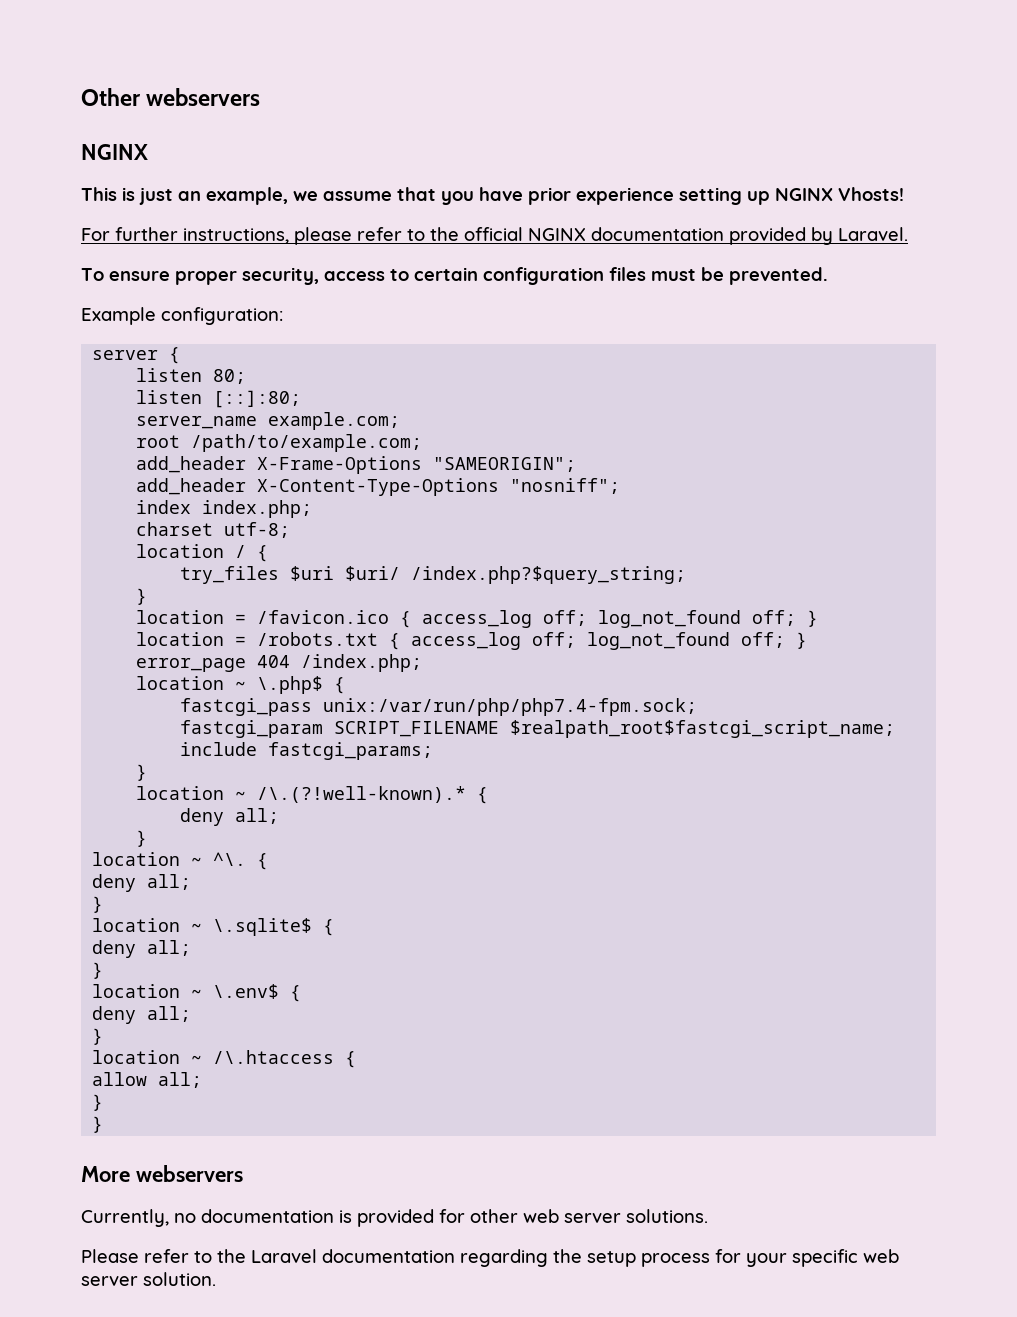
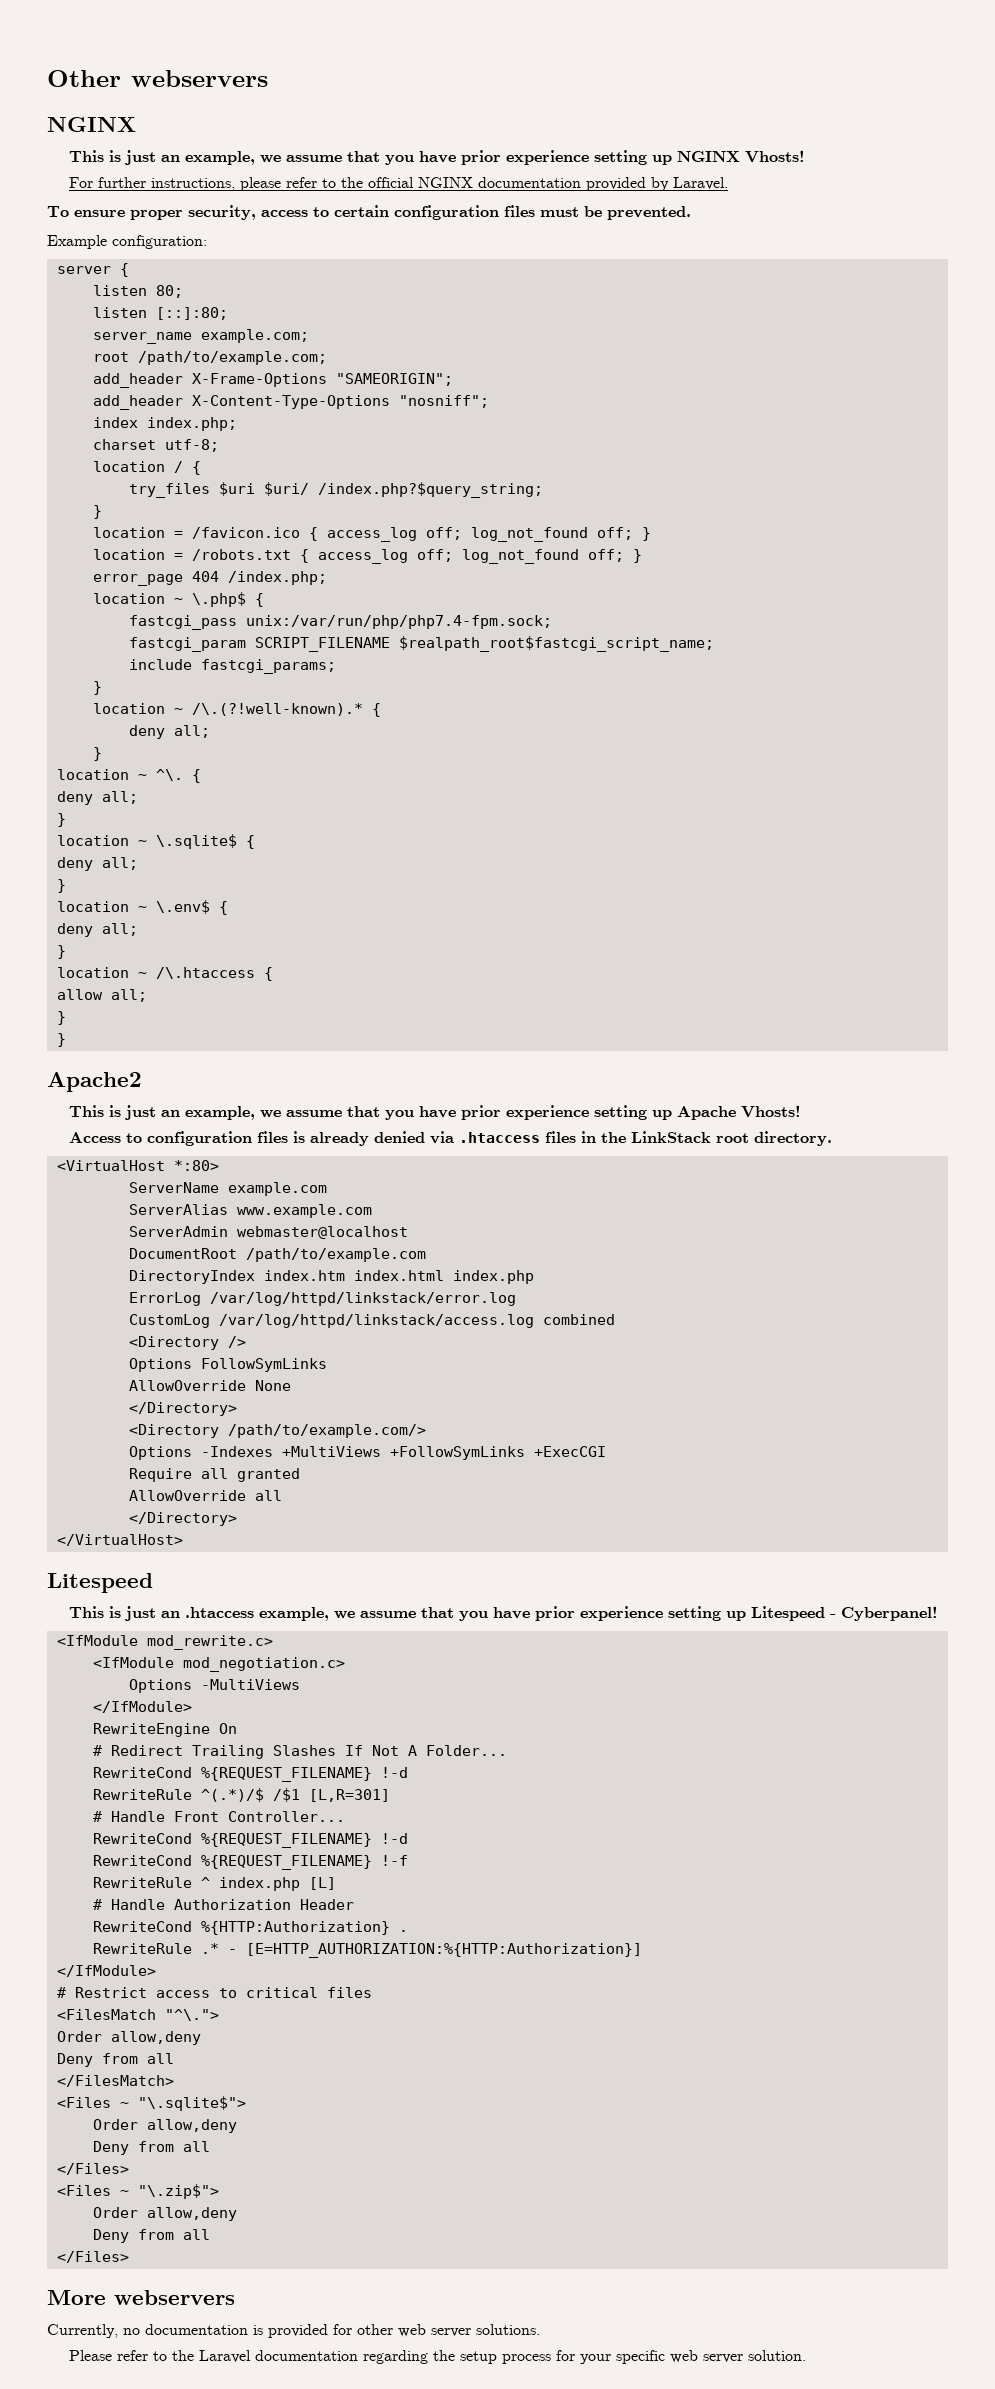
(104, 1124) none -> [47,1072,142,1092] [69,1105,802,1120] [69,1131,833,1146] [56,1160,219,1171] [128,1182,327,1196] [128,1204,372,1218] [128,1226,408,1239] [128,1248,426,1262] [128,1270,534,1284] [128,1292,516,1306] [128,1314,615,1328] [128,1336,246,1350] [128,1358,327,1372] [128,1380,291,1391] [128,1402,237,1416] [128,1424,426,1438] [128,1446,606,1460] [128,1468,300,1482] [128,1490,282,1501] [128,1512,237,1526] [56,1534,183,1546] [47,1573,153,1593] [69,1606,939,1621] [56,1635,273,1650] [92,1657,345,1672] [128,1679,300,1693] [92,1701,192,1713] [92,1723,237,1737] [92,1745,507,1759] [92,1767,408,1782] [92,1788,390,1802] [92,1811,345,1822] [92,1833,408,1848] [92,1855,408,1870] [92,1877,336,1891] [92,1899,354,1910] [92,1921,408,1935] [92,1943,642,1958] [56,1965,156,1977] [56,1987,372,1998] [56,2009,219,2021] [56,2031,201,2045] [56,2053,174,2067] [56,2075,174,2087] [56,2096,246,2111] [92,2119,237,2133] [92,2141,210,2155] [56,2163,129,2175] [56,2184,219,2199] [92,2207,237,2221] [92,2229,210,2243] [56,2251,129,2263] // Apache2 // This is just an example, we assume that you have prior experience setting up Apache Vhosts! // Access to configuration files is already denied via .htaccess files in the LinkStack root directory. // <VirtualHost *:80> // ServerName example.com // ServerAlias www.example.com // ServerAdmin webmaster@localhost // DocumentRoot /path/to/example.com // DirectoryIndex index.htm index.html index.php // ErrorLog /var/log/httpd/linkstack/error.log // CustomLog /var/log/httpd/linkstack/access.log combined // <Directory /> // Options FollowSymLinks // AllowOverride None // </Directory> // <Directory /path/to/example.com/> // Options -Indexes +MultiViews +FollowSymLinks +ExecCGI // Require all granted // AllowOverride all // </Directory> // </VirtualHost> // Litespeed // This is just an .htaccess example, we assume that you have prior experience setting up Litespeed - Cyberpanel! // <IfModule mod_rewrite.c> // <IfModule mod_negotiation.c> // Options -MultiViews // </IfModule> // RewriteEngine On // # Redirect Trailing Slashes If Not A Folder... // RewriteCond %{REQUEST_FILENAME} !-d // RewriteRule ^(.*)/$ /$1 [L,R=301] // # Handle Front Controller... // RewriteCond %{REQUEST_FILENAME} !-d // RewriteCond %{REQUEST_FILENAME} !-f // RewriteRule ^ index.php [L] // # Handle Authorization Header // RewriteCond %{HTTP:Authorization} . // RewriteRule .* - [E=HTTP_AUTHORIZATION:%{HTTP:Authorization}] // </IfModule> // # Restrict access to critical files // <FilesMatch "^\."> // Order allow,deny // Deny from all // </FilesMatch> // <Files ~ "\.sqlite$"> // Order allow,deny // Deny from all // </Files> // <Files ~ "\.zip$"> // Order allow,deny // Deny from all // </Files>

